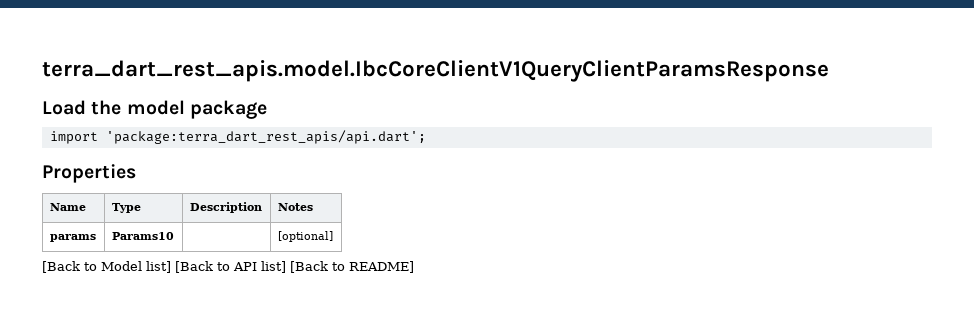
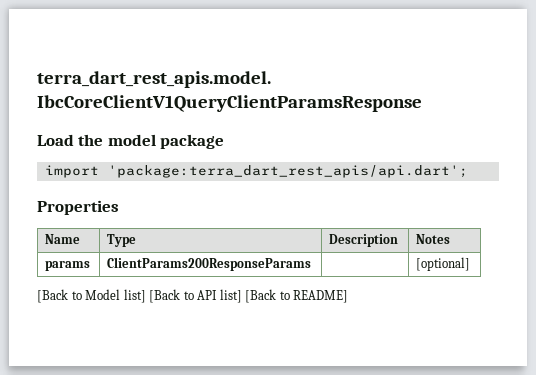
[111,232,174,240] Params10 -> [107,257,312,271] ClientParams200ResponseParams

